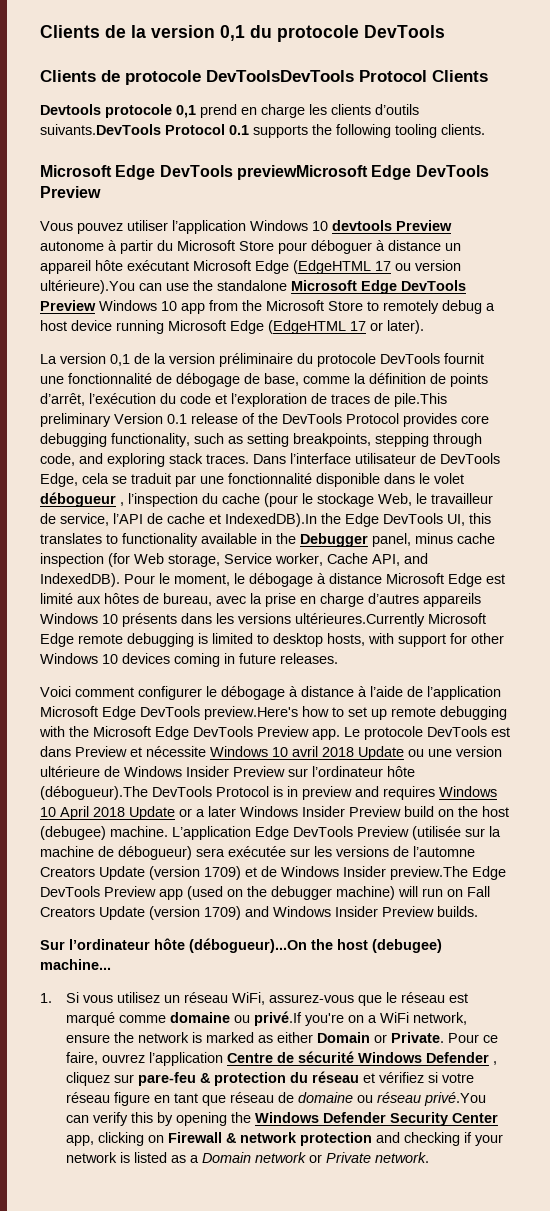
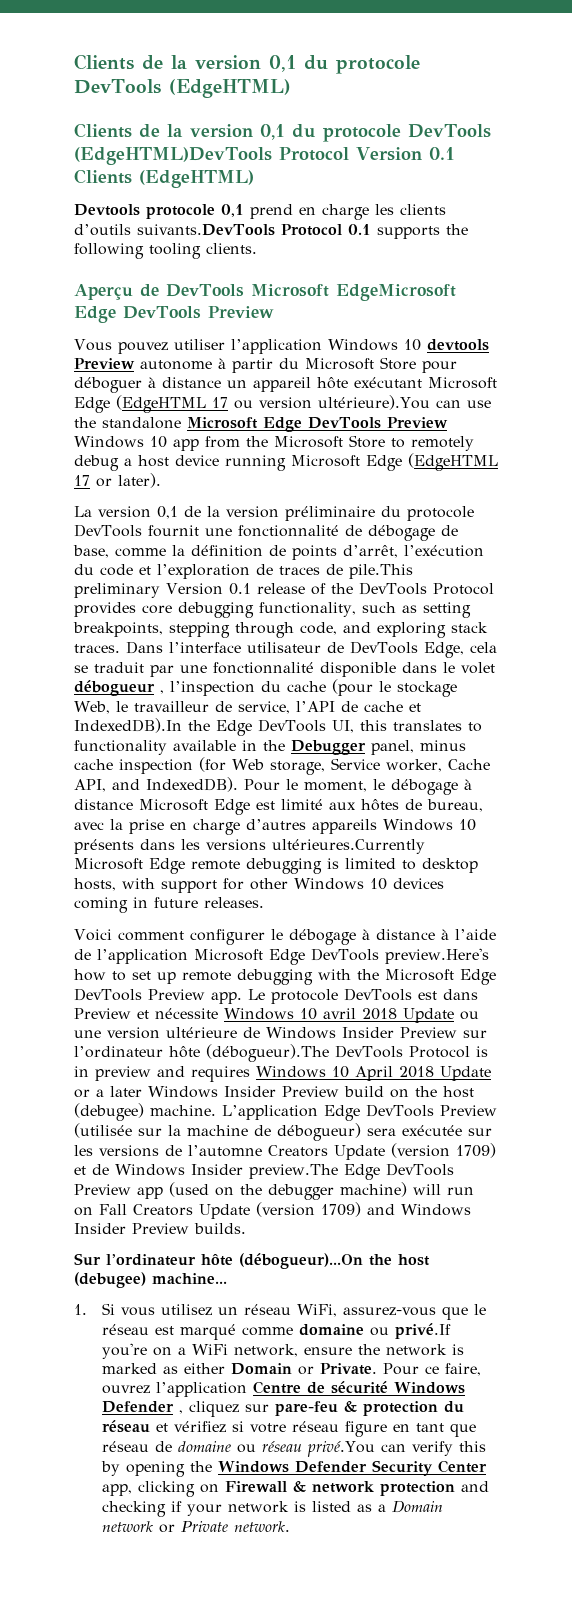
[40,25,445,42] [40,70,488,85] Clients de la version 0,1 du protocole DevTools // Clients de protocole DevToolsDevTools Protocol Clients -> [74,54,420,74] [74,79,291,98] [74,123,491,142] [74,147,455,165] [74,169,254,188] Clients de la version 0,1 du protocole DevTools (EdgeHTML) // Clients de la version 0,1 du protocole DevTools (EdgeHTML)DevTools Protocol Version 0.1 Clients (EdgeHTML)
[40,165,368,180] Microsoft Edge DevTools previewMicrosoft -> [74,284,456,301] Aperçu de DevTools Microsoft EdgeMicrosoft

